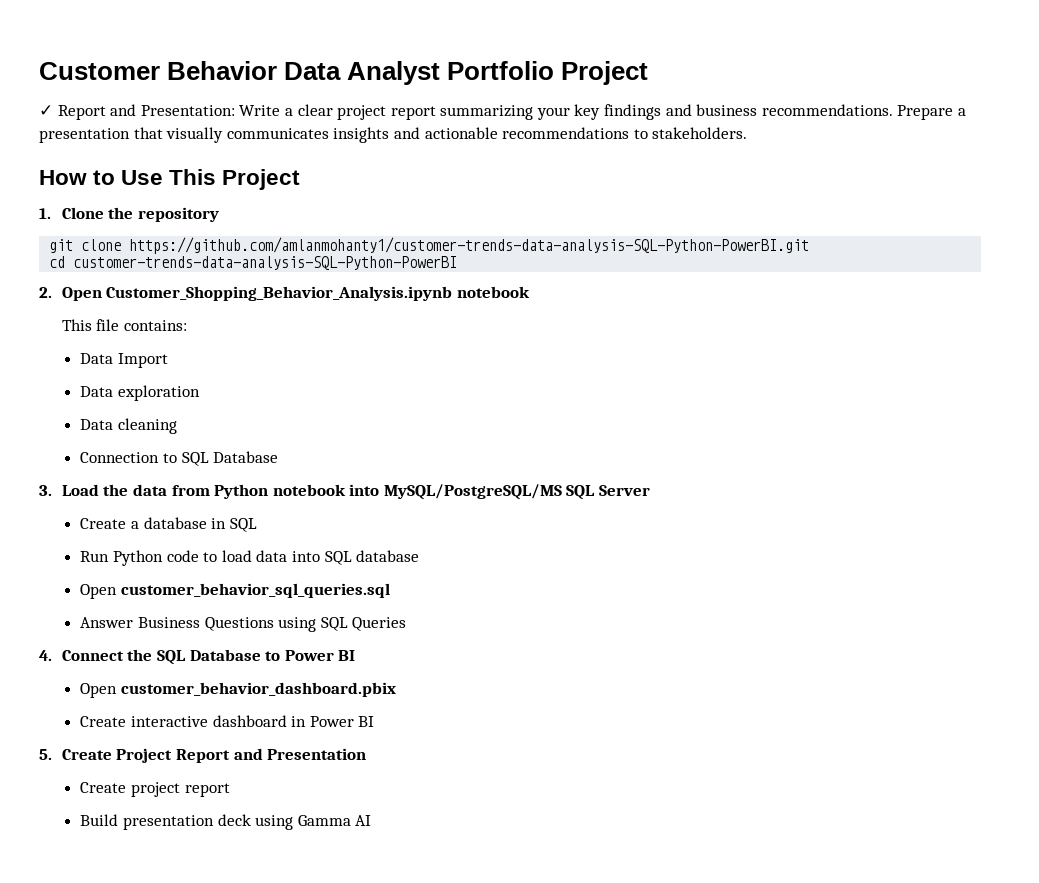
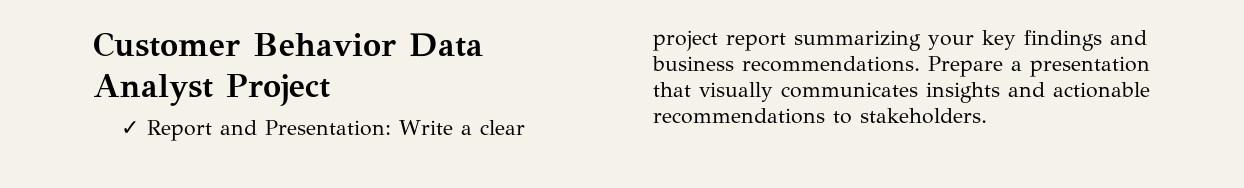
[447,61,555,80] Portfolio -> (213, 90) none
[39,169,301,190] [39,207,219,222] [49,237,810,254] [49,256,458,270] [39,286,530,301] [61,319,187,331] [80,353,169,368] [80,385,201,401] [80,418,178,434] [80,451,279,466] [39,484,651,500] [80,517,257,532] [80,550,420,566] [80,583,391,599] [80,617,407,632] [39,649,356,665] [80,682,397,698] [80,715,375,727] [39,748,367,763] [80,782,230,797] [80,814,372,830] // How to Use This Project // 1. Clone the repository // git clone https://github.com/amlanmohanty1/customer-trends-data-analysis-SQL-Python-PowerBI.git // cd customer-trends-data-analysis-SQL-Python-PowerBI // 2. Open Customer_Shopping_Behavior_Analysis.ipynb notebook // This file contains: // Data Import // Data exploration // Data cleaning // Connection to SQL Database // 3. Load the data from Python notebook into MySQL/PostgreSQL/MS SQL Server // Create a database in SQL // Run Python code to load data into SQL database // Open customer_behavior_sql_queries.sql // Answer Business Questions using SQL Queries // 4. Connect the SQL Database to Power BI // Open customer_behavior_dashboard.pbix // Create interactive dashboard in Power BI // 5. Create Project Report and Presentation // Create project report // Build presentation deck using Gamma AI -> (987, 116) none

